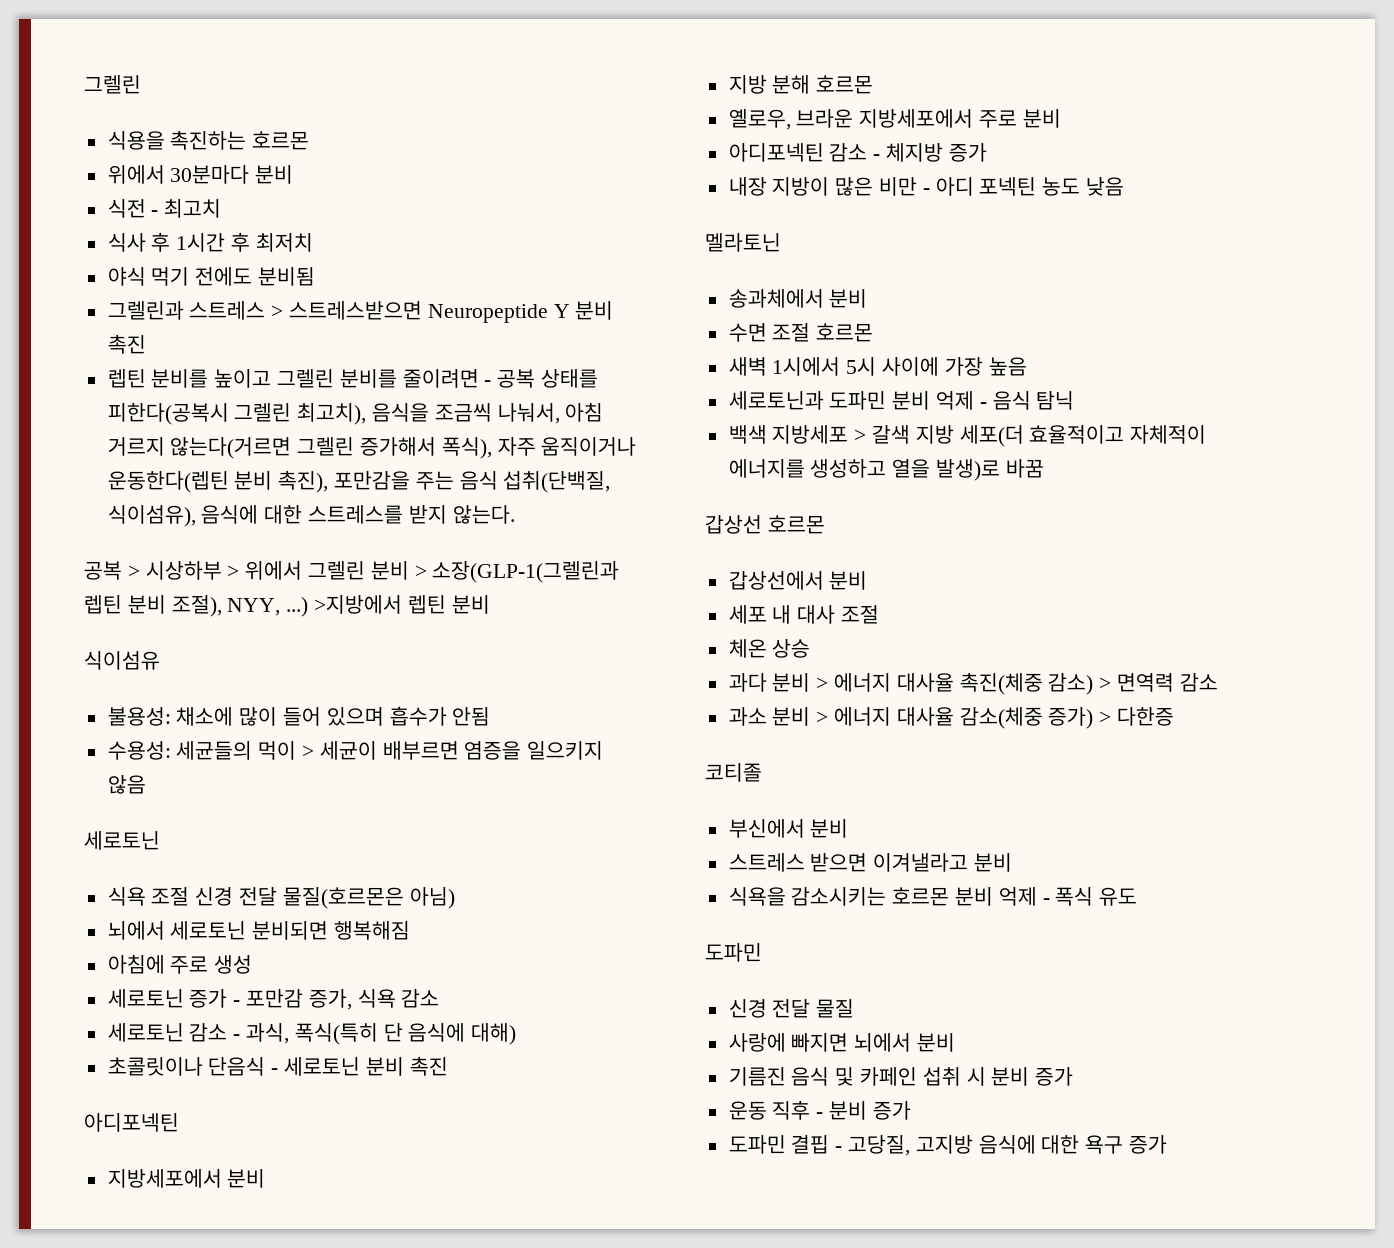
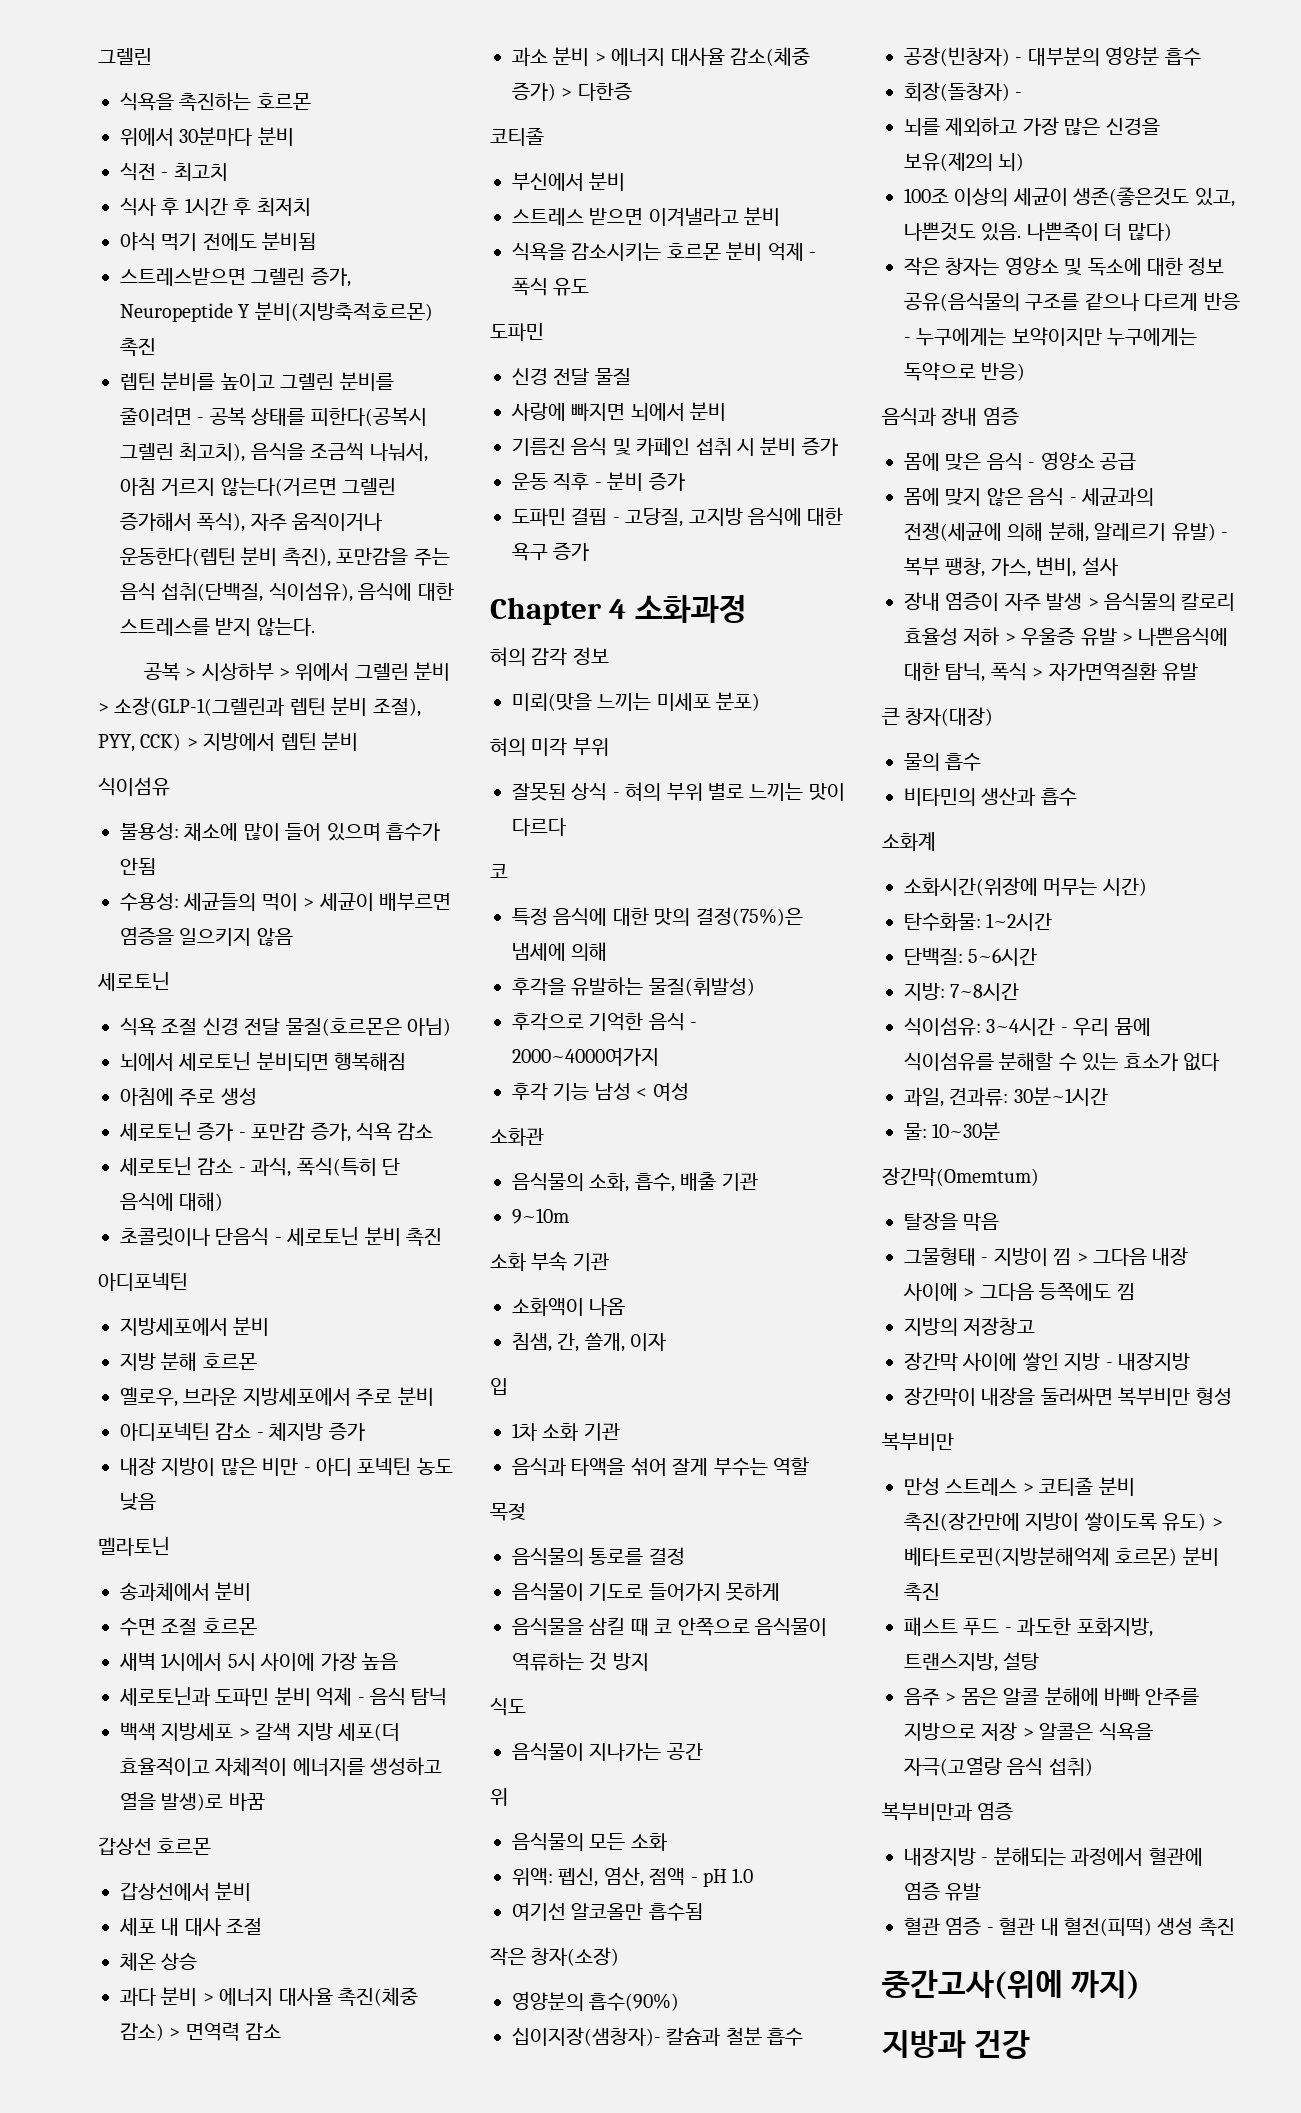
[107,131,165,150] 식용을 -> [120,93,174,111] 식욕을
[107,301,423,320] 그렐린과 스트레스 > 스트레스받으면 -> [120,267,351,287] 스트레스받으면 그렐린 증가,
[575,301,614,320] 분비 -> [254,302,433,321] 분비(지방축적호르몬)
[227,595,403,617] NYY, ...) >지방에서 -> [98,732,276,752] PYY, CCK) > 지방에서
(1168, 1144) none -> [490,595,747,625] [490,647,609,666] [512,692,761,711] [490,737,609,756] [512,782,845,801] [512,818,566,836] [490,864,508,878] [512,907,803,926] [512,942,608,961] [512,977,755,996] [512,1012,698,1031] [512,1048,659,1066] [512,1083,689,1101] [490,1128,544,1146] [512,1172,758,1192] [512,1208,569,1224] [490,1251,609,1271] [512,1298,626,1316] [512,1332,667,1352] [490,1378,508,1395] [512,1422,620,1441] [512,1457,809,1476] [490,1502,526,1521] [512,1547,685,1566] [512,1582,781,1601] [512,1617,827,1636] [512,1652,649,1671] [490,1698,526,1716] [512,1743,703,1761] [490,1788,508,1806] [512,1833,667,1851] [512,1866,754,1887] [512,1902,703,1921] [490,1947,620,1966] [512,1991,680,2011] [512,2027,804,2046] [904,46,1201,66] [904,82,1023,102] [904,117,1160,136] [904,152,1025,171] [904,187,1235,207] [904,222,1172,241] [904,256,1225,276] [904,292,1240,311] [904,327,1198,346] [904,362,1026,381] [882,406,1019,426] [904,451,1136,471] [904,487,1154,506] [904,522,1228,542] [904,557,1118,577] [904,591,1236,611] [904,627,1229,646] [904,662,1198,682] [882,707,994,726] [904,753,982,771] [904,787,1077,806] [882,832,936,851] [904,877,1147,896] [904,912,1053,931] [904,947,1038,966] [904,982,1020,1001] [904,1017,1151,1036] [904,1052,1219,1071] [904,1087,1108,1107] [904,1122,1001,1140] [882,1167,1039,1186] [904,1212,1000,1231] [904,1247,1189,1266] [903,1282,1135,1301] [904,1317,1036,1336] [904,1352,1190,1371] [904,1387,1232,1406] [882,1432,954,1451] [904,1477,1135,1496] [904,1512,1223,1531] [904,1547,1219,1566] [904,1583,940,1601] [904,1617,1153,1637] [904,1652,1040,1672] [904,1687,1200,1706] [904,1722,1153,1741] [904,1757,1093,1776] [882,1801,1014,1821] [904,1847,1203,1866] [904,1881,982,1901] [904,1916,1235,1936] [882,1970,1141,2000] [882,2030,1031,2059] // Chapter 4 소화과정 // 혀의 감각 정보 // 미뢰(맛을 느끼는 미세포 분포) // 혀의 미각 부위 // 잘못된 상식 - 혀의 부위 별로 느끼는 맛이 다르다 // 코 // 특정 음식에 대한 맛의 결정(75%)은 냄세에 의해 // 후각을 유발하는 물질(휘발성) // 후각으로 기억한 음식 - 2000~4000여가지 // 후각 기능 남성 < 여성 // 소화관 // 음식물의 소화, 흡수, 배출 기관 // 9~10m // 소화 부속 기관 // 소화액이 나옴 // 침샘, 간, 쓸개, 이자 // 입 // 1차 소화 기관 // 음식과 타액을 섞어 잘게 부수는 역할 // 목젖 // 음식물의 통로를 결정 // 음식물이 기도로 들어가지 못하게 // 음식물을 삼킬 때 코 안쪽으로 음식물이 역류하는 것 방지 // 식도 // 음식물이 지나가는 공간 // 위 // 음식물의 모든 소화 // 위액: 펩신, 염산, 점액 - pH 1.0 // 여기선 알코올만 흡수됨 // 작은 창자(소장) // 영양분의 흡수(90%) // 십이지장(샘창자)- 칼슘과 철분 흡수 // 공장(빈창자) - 대부분의 영양분 흡수 // 회장(돌창자) - // 뇌를 제외하고 가장 많은 신경을 보유(제2의 뇌) // 100조 이상의 세균이 생존(좋은것도 있고, 나쁜것도 있음. 나쁜족이 더 많다) // 작은 창자는 영양소 및 독소에 대한 정보 공유(음식물의 구조를 같으나 다르게 반응 - 누구에게는 보약이지만 누구에게는 독약으로 반응) // 음식과 장내 염증 // 몸에 맞은 음식 - 영양소 공급 // 몸에 맞지 않은 음식 - 세균과의 전쟁(세균에 의해 분해, 알레르기 유발) - 복부 팽창, 가스, 변비, 설사 // 장내 염증이 자주 발생 > 음식물의 칼로리 효율성 저하 > 우울증 유발 > 나쁜음식에 대한 탐닉, 폭식 > 자가면역질환 유발 // 큰 창자(대장) // 물의 흡수 // 비타민의 생산과 흡수 // 소화계 // 소화시간(위장에 머무는 시간) // 탄수화물: 1~2시간 // 단백질: 5~6시간 // 지방: 7~8시간 // 식이섬유: 3~4시간 - 우리 뮴에 식이섬유를 분해할 수 있는 효소가 없다 // 과일, 견과류: 30분~1시간 // 물: 10~30분 // 장간막(Omemtum) // 탈장을 막음 // 그물형태 - 지방이 낌 > 그다음 내장 사이에 > 그다음 등쪽에도 낌 // 지방의 저장창고 // 장간막 사이에 쌓인 지방 - 내장지방 // 장간막이 내장을 둘러싸면 복부비만 형성 // 복부비만 // 만성 스트레스 > 코티졸 분비 촉진(장간만에 지방이 쌓이도록 유도) > 베타트로핀(지방분해억제 호르몬) 분비 촉진 // 패스트 푸드 - 과도한 포화지방, 트랜스지방, 설탕 // 음주 > 몸은 알콜 분해에 바빠 안주를 지방으로 저장 > 알콜은 식욕을 자극(고열랑 음식 섭취) // 복부비만과 염증 // 내장지방 - 분해되는 과정에서 혈관에 염증 유발 // 혈관 염증 - 혈관 내 혈전(피떡) 생성 촉진 // 중간고사(위에 까지) // 지방과 건강

